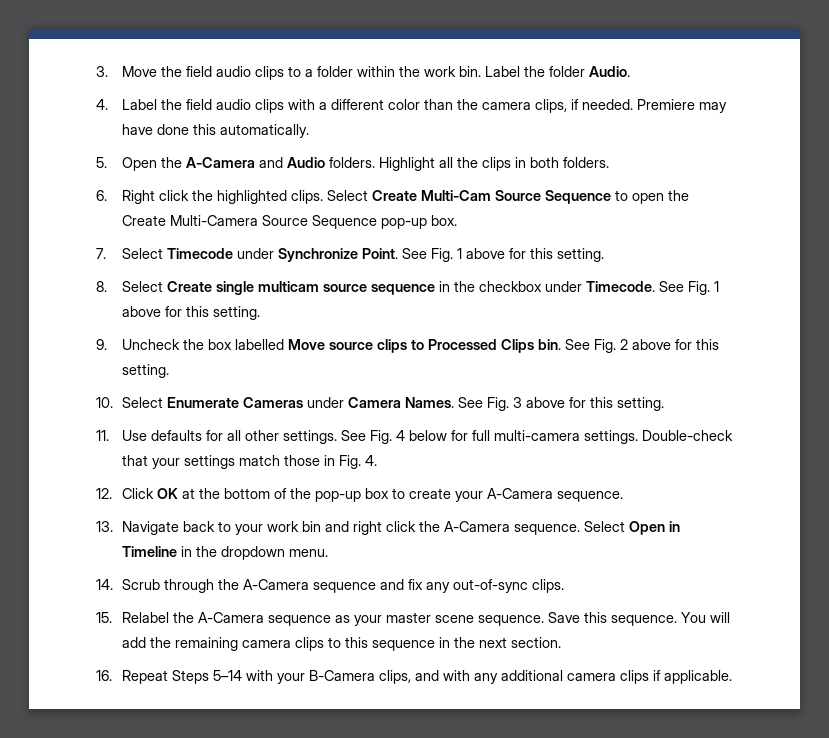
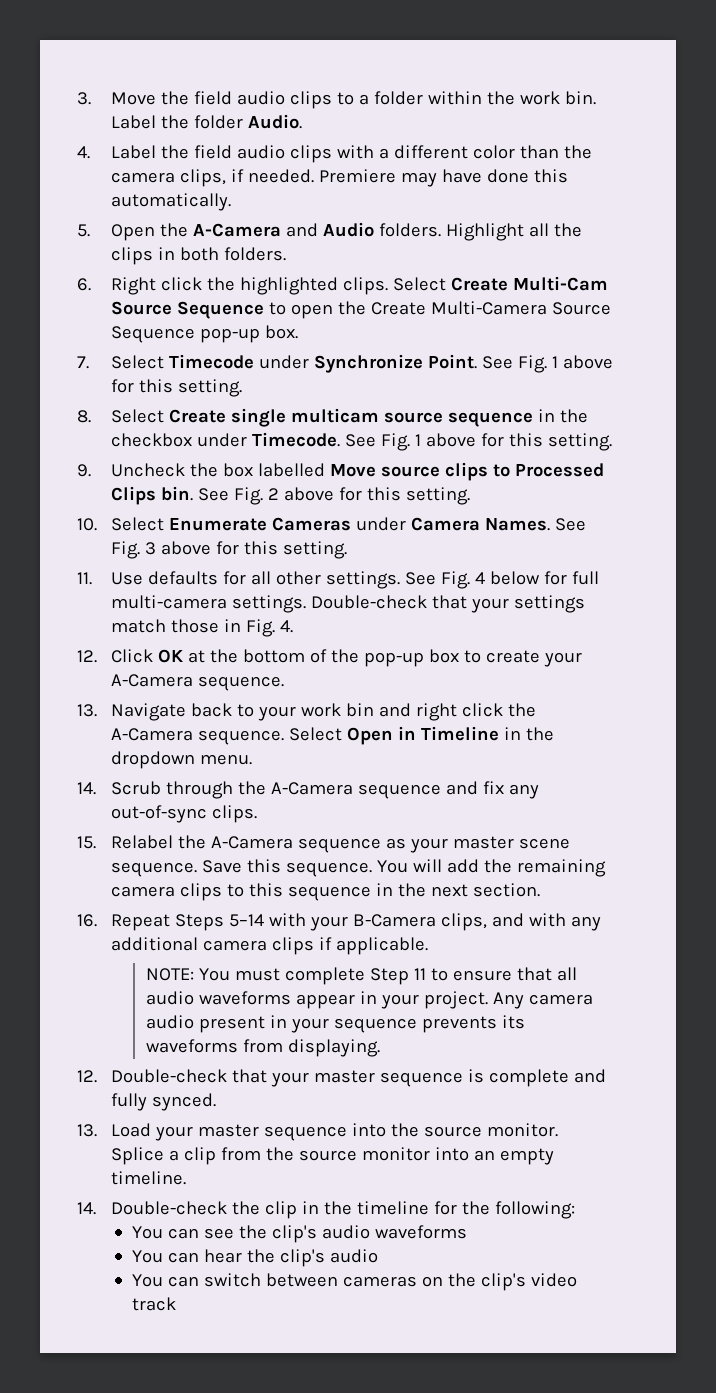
(732, 677) none -> [145,967,577,985] [145,991,593,1009] [145,1015,525,1033] [145,1039,380,1057] [77,1069,607,1087] [111,1093,217,1111] [77,1123,559,1141] [111,1147,555,1165] [111,1171,187,1185] [77,1201,576,1219] [131,1225,467,1243] [131,1249,378,1267] [131,1273,577,1291] [131,1297,176,1311] // NOTE: You must complete Step 11 to ensure that all audio waveforms appear in your project. Any camera audio present in your sequence prevents its waveforms from displaying. // 12. Double-check that your master sequence is complete and fully synced. // 13. Load your master sequence into the source monitor. Splice a clip from the source monitor into an empty timeline. // 14. Double-check the clip in the timeline for the following: // You can see the clip's audio waveforms // You can hear the clip's audio // You can switch between cameras on the clip's video track

